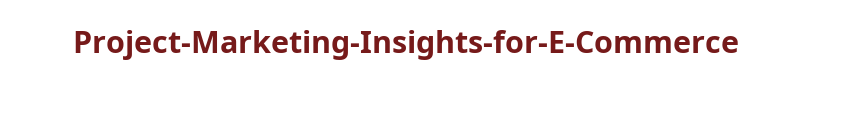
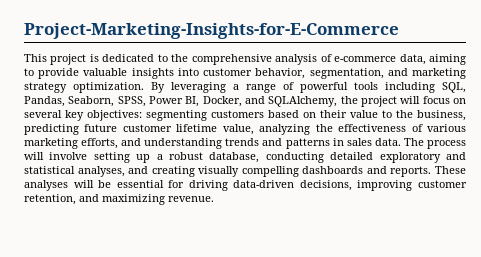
(739, 45) none -> [24,54,466,65] [24,68,467,79] [24,82,466,93] [24,96,466,107] [24,110,466,121] [24,124,467,135] [24,138,466,149] [24,152,466,163] [24,166,466,177] [24,180,467,191] [24,194,214,205] // This project is dedicated to the comprehensive analysis of e-commerce data, aiming to provide valuable insights into customer behavior, segmentation, and marketing strategy optimization. By leveraging a range of powerful tools including SQL, Pandas, Seaborn, SPSS, Power BI, Docker, and SQLAlchemy, the project will focus on several key objectives: segmenting customers based on their value to the business, predicting future customer lifetime value, analyzing the effectiveness of various marketing efforts, and understanding trends and patterns in sales data. The process will involve setting up a robust database, conducting detailed exploratory and statistical analyses, and creating visually compelling dashboards and reports. These analyses will be essential for driving data-driven decisions, improving customer retention, and maximizing revenue.

